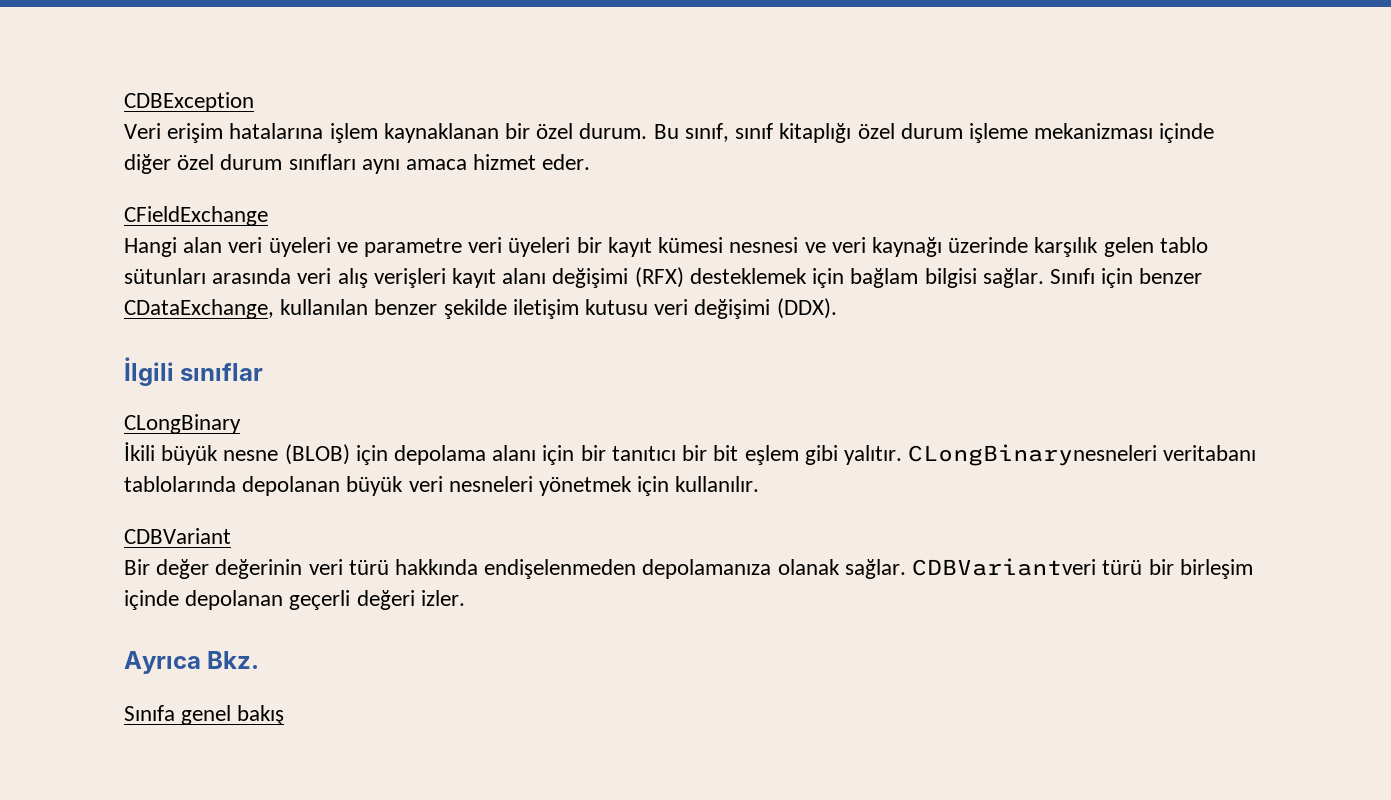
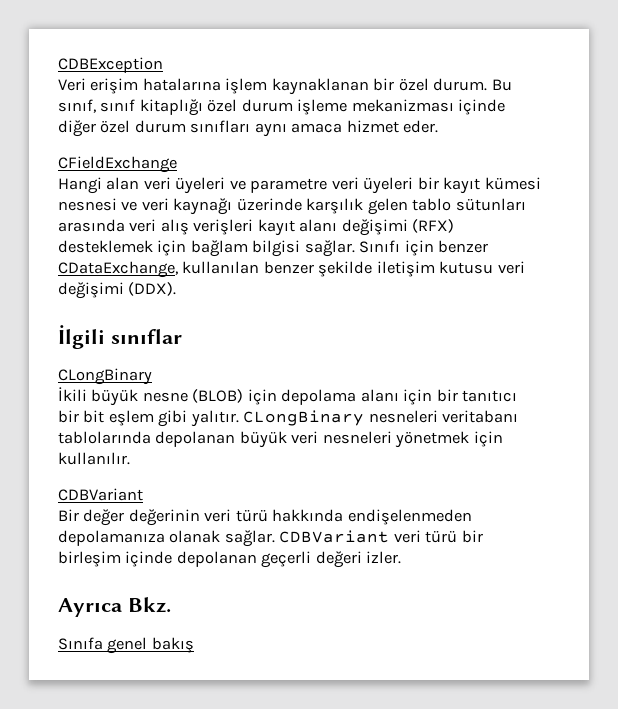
[908,444,1158,466] CLongBinarynesneleri -> [243,410,438,426] CLongBinary nesneleri
[912,558,1097,576] CDBVariantveri -> [279,530,421,543] CDBVariant veri

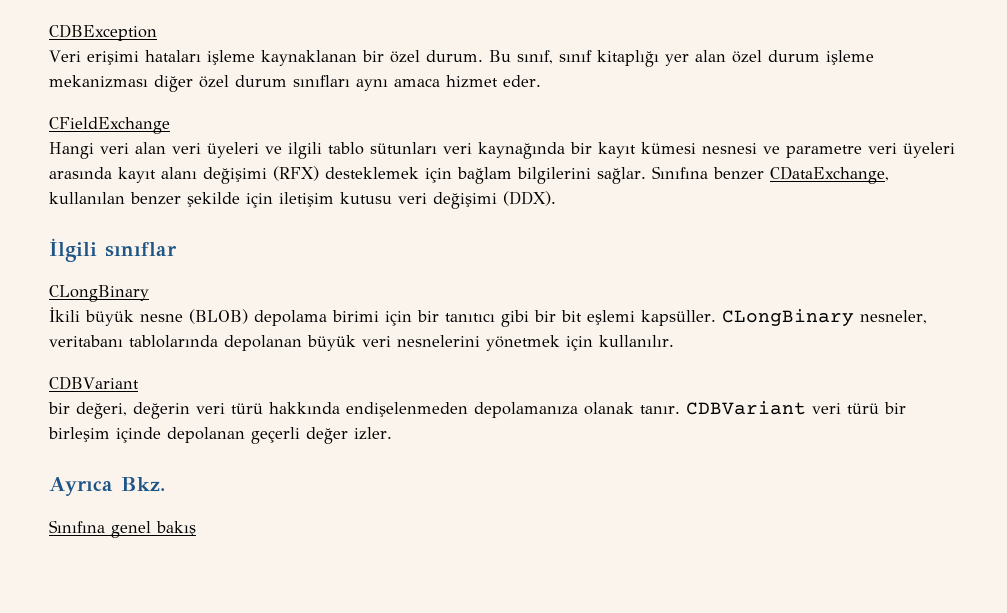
[90,78,268,94] erişim hatalarına işlem -> [86,50,255,65] erişimi hataları işleme
(203, 107) none -> [664,50,726,66] yer alan
[458,99,506,115] içinde -> (148, 81) none
(102, 185) none -> [100,143,129,154] veri
[250,177,414,194] parametre veri üyeleri -> [288,142,565,159] ilgili tablo sütunları veri kaynağında
[141,198,526,215] [58,219,254,235] veri kaynağı üzerinde karşılık gelen tablo sütunları arasında veri alış verişleri -> [786,142,955,158] [49,167,112,179] parametre veri üyeleri arasında
[252,240,434,257] bilgisi sağlar. Sınıfı için -> [517,166,708,184] bilgilerini sağlar. Sınıfına
(373, 269) none -> [246,193,273,208] için
[247,389,399,405] için depolama alanı -> [254,310,379,326] depolama birimi
(518, 396) none -> [501,310,529,327] gibi
[108,410,438,427] eşlem gibi yalıtır. CLongBinary nesneleri -> [587,309,927,326] eşlemi kapsüller. CLongBinary nesneler,
[322,431,392,444] nesneleri -> [397,335,480,347] nesnelerini
[58,509,200,526] Bir değer değerinin -> [48,402,190,419] bir değeri, değerin
[224,530,275,547] sağlar. -> [640,405,680,414] tanır.
[315,551,362,568] değeri -> [306,427,348,444] değer
[58,637,103,650] Sınıfa -> [49,520,105,533] Sınıfına

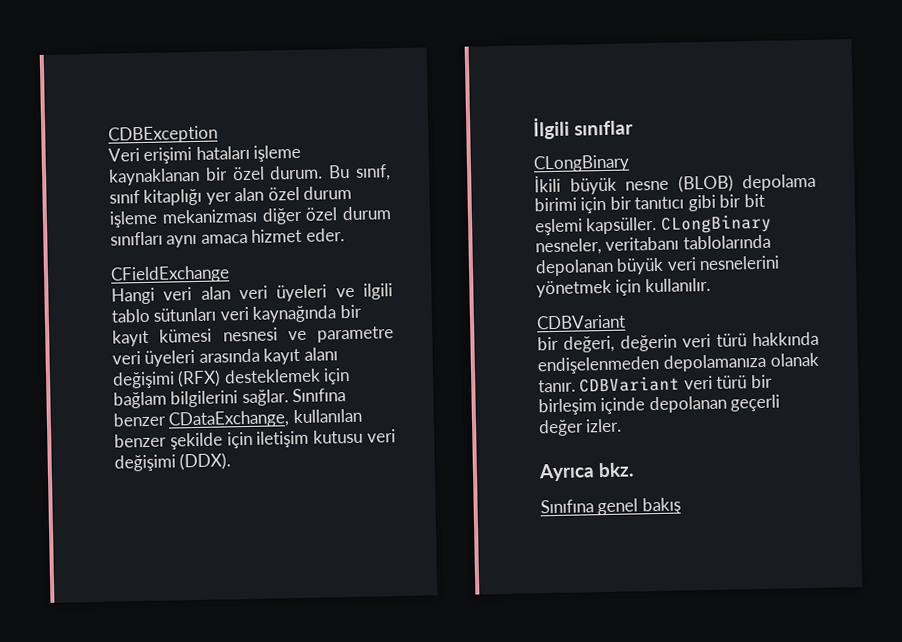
[120,477,165,491] Bkz. -> [598,462,636,478] bkz.

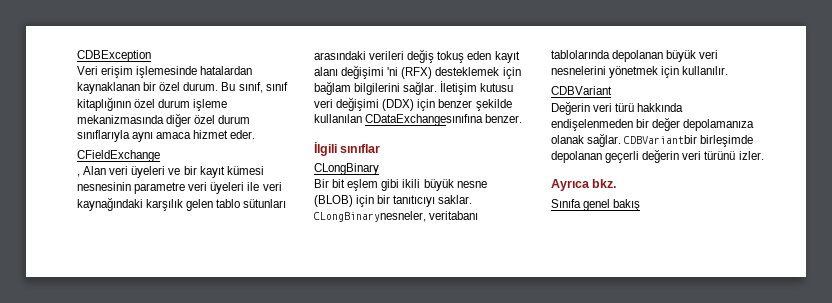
[143,144,302,164] erişimi hataları işleme -> [101,66,253,78] erişim işlemesinde hatalardan
[143,187,265,206] kitaplığı yer alan -> [77,97,131,111] kitaplığının
[161,208,258,224] mekanizması -> [77,115,164,124] mekanizmasında
[110,231,163,246] sınıfları -> [77,130,130,142] sınıflarıyla
[111,283,394,305] [111,305,337,323] Hangi veri alan veri üyeleri ve ilgili tablo sütunları veri kaynağında -> [77,166,181,178] , Alan veri üyeleri ve
[222,327,307,342] nesnesi ve -> [77,182,131,191] nesnesinin
[198,348,260,363] arasında -> [247,182,282,191] [77,197,287,211] [314,49,492,63] ile veri kaynağındaki karşılık gelen tablo sütunları arasındaki verileri değiş tokuş eden
(175, 380) none -> [387,67,399,76] 'ni
[292,388,347,403] [113,408,362,429] [114,429,397,450] [114,452,232,472] [533,117,635,140] [533,154,630,173] [534,173,816,195] [534,193,765,214] [535,213,772,236] [535,238,602,256] Sınıfına benzer CDataExchange, kullanılan benzer şekilde için iletişim kutusu veri değişimi (DDX). // İlgili sınıflar // CLongBinary // İkili büyük nesne (BLOB) depolama birimi için bir tanıtıcı gibi bir bit eşlemi kapsüller. CLongBinary nesneler, -> [440,81,514,95] [314,97,512,111] [314,114,523,126] [314,141,381,156] [314,163,379,175] [314,179,487,191] [314,195,473,207] [314,211,426,222] İletişim kutusu veri değişimi (DDX) için benzer şekilde kullanılan CDataExchangesınıfına benzer. // İlgili sınıflar // CLongBinary // Bir bit eşlem gibi ikili büyük nesne (BLOB) için bir tanıtıcıyı saklar. CLongBinarynesneler,
[537,334,677,353] bir değeri, değerin -> [551,101,590,115] Değerin
[663,352,819,372] [538,374,773,393] [538,394,781,416] [538,419,584,437] depolamanıza olanak tanır. CDBVariant veri türü bir birleşim içinde depolanan geçerli değer -> [636,117,755,131] [551,133,754,147] [551,149,736,163] bir değer depolamanıza olanak sağlar. CDBVariantbir birleşimde depolanan geçerli değerin veri türünü
[540,499,594,514] Sınıfına -> [551,199,581,208] Sınıfa

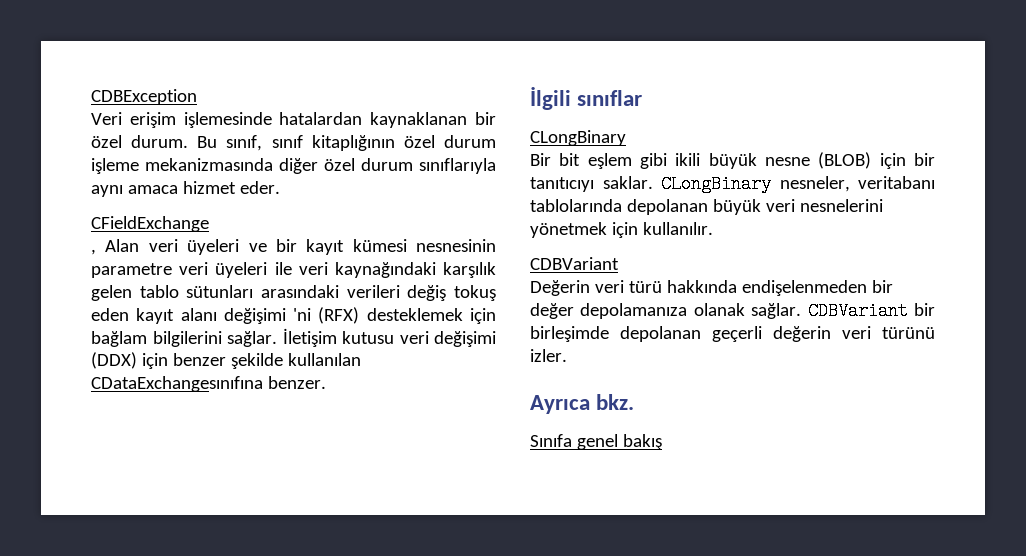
[314,211,426,222] CLongBinarynesneler, -> [661,175,850,193] CLongBinary nesneler,
[624,135,698,144] CDBVariantbir -> [807,302,935,320] CDBVariant bir

